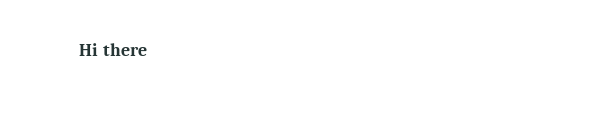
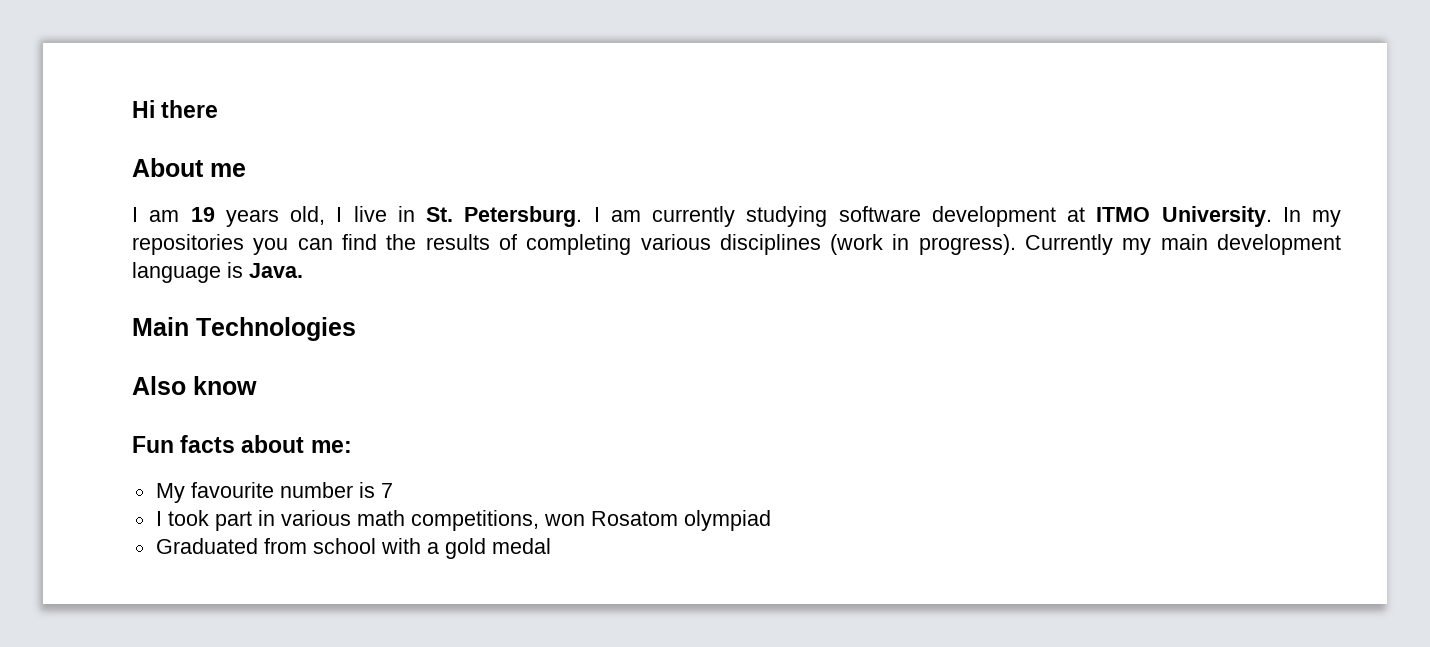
(147, 49) none -> [132,158,246,177] [132,206,1341,227] [132,234,1341,255] [132,262,303,283] [132,317,356,341] [132,376,257,395] [132,435,352,453] [155,482,393,503] [155,510,771,531] [155,538,551,559] // About me // I am 19 years old, I live in St. Petersburg. I am currently studying software development at ITMO University. In my repositories you can find the results of completing various disciplines (work in progress). Currently my main development language is Java. // Main Technologies // Also know // Fun facts about me: // My favourite number is 7 // I took part in various math competitions, won Rosatom olympiad // Graduated from school with a gold medal

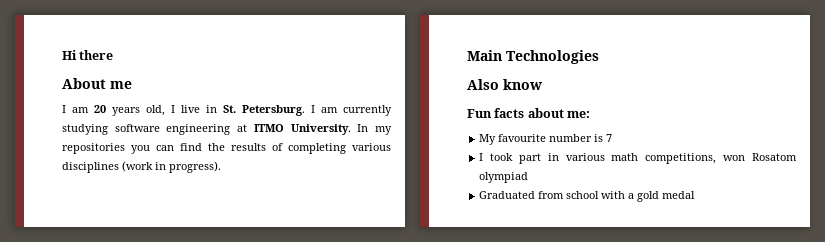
[190,207,215,222] 19 -> [94,105,106,113] 20
[931,206,1056,227] development -> [166,124,231,135] engineering
[1025,234,1341,255] [132,262,303,283] Currently my main development language is Java. -> (221, 167) none

